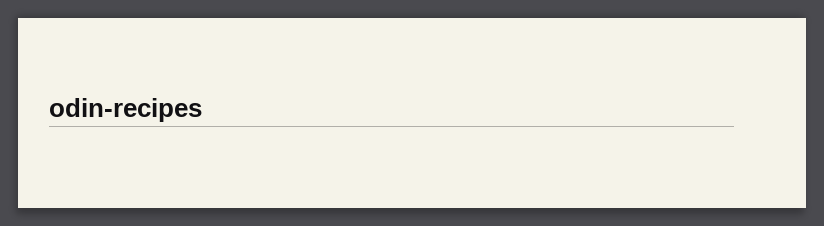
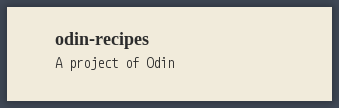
(202, 110) none -> [55,57,174,71] // A project of Odin

